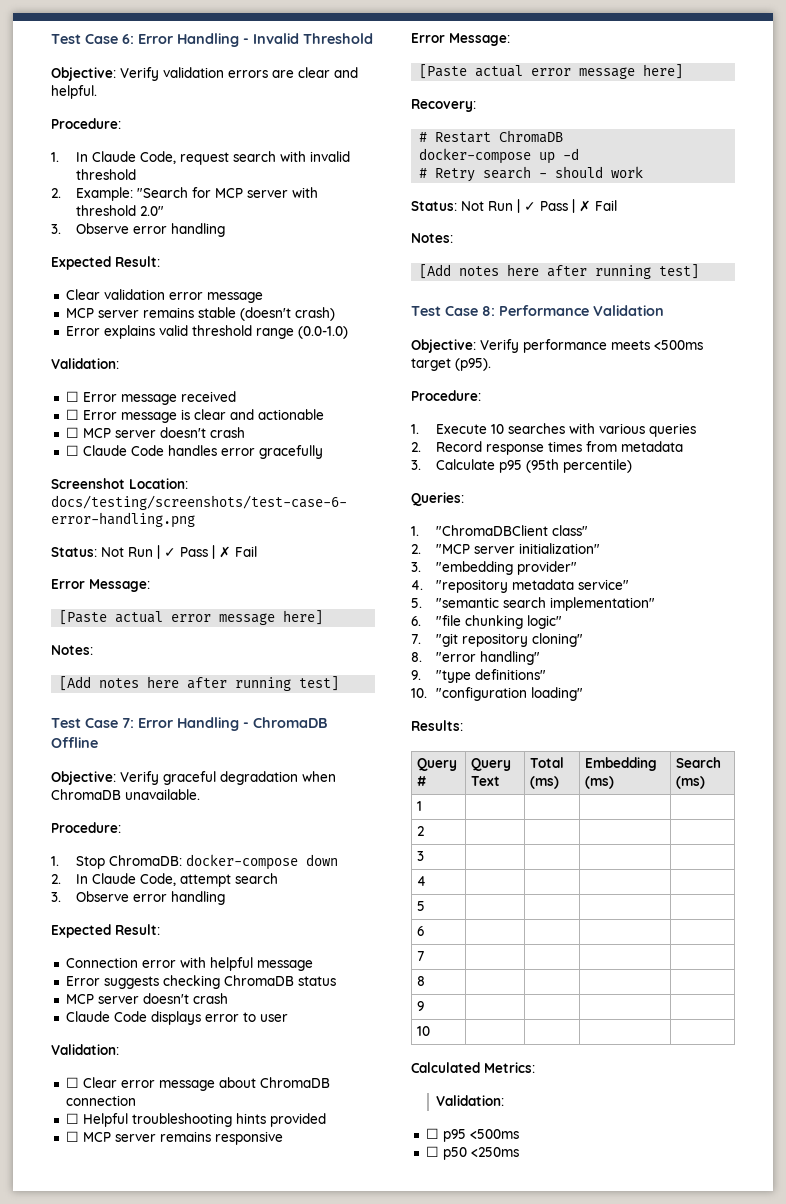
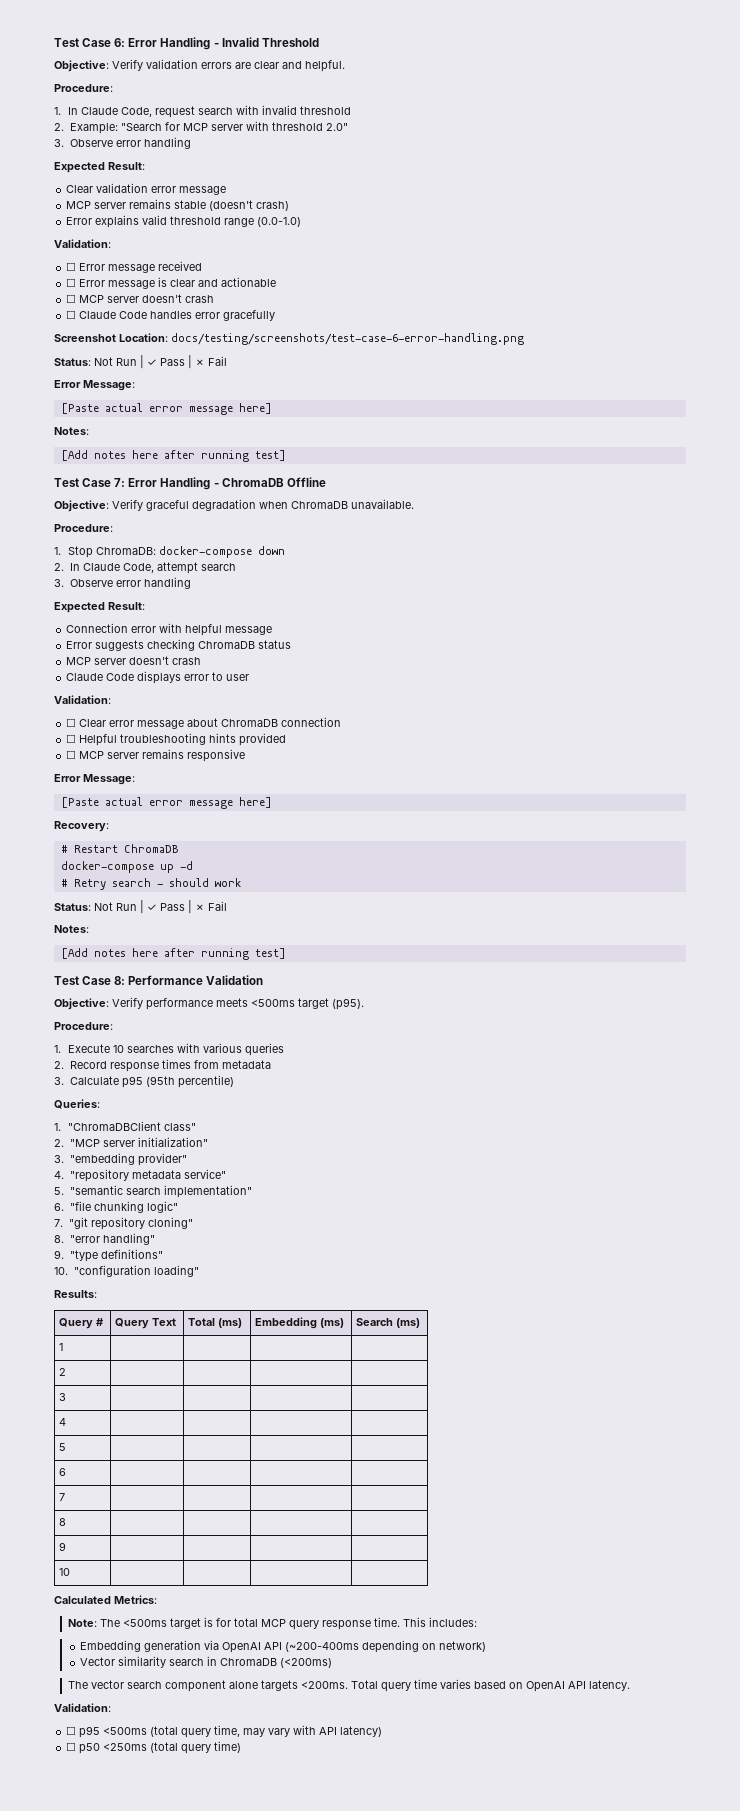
[436,1095,505,1106] [425,1128,519,1142] Validation: // ☐ p95 <500ms -> [67,1617,477,1630] [79,1640,486,1653] [79,1656,332,1668] [67,1679,630,1692] [54,1703,111,1712] [66,1725,383,1738] Note: The <500ms target is for total MCP query response time. This includes: // Embedding generation via OpenAI API (~200-400ms depending on network) // Vector similarity search in ChromaDB (<200ms) // The vector search component alone targets <200ms. Total query time varies based on OpenAI API latency. // Validation: // ☐ p95 <500ms (total query time, may vary with API latency)
(519, 1152) none -> [150,1741,242,1754] (total query time)

